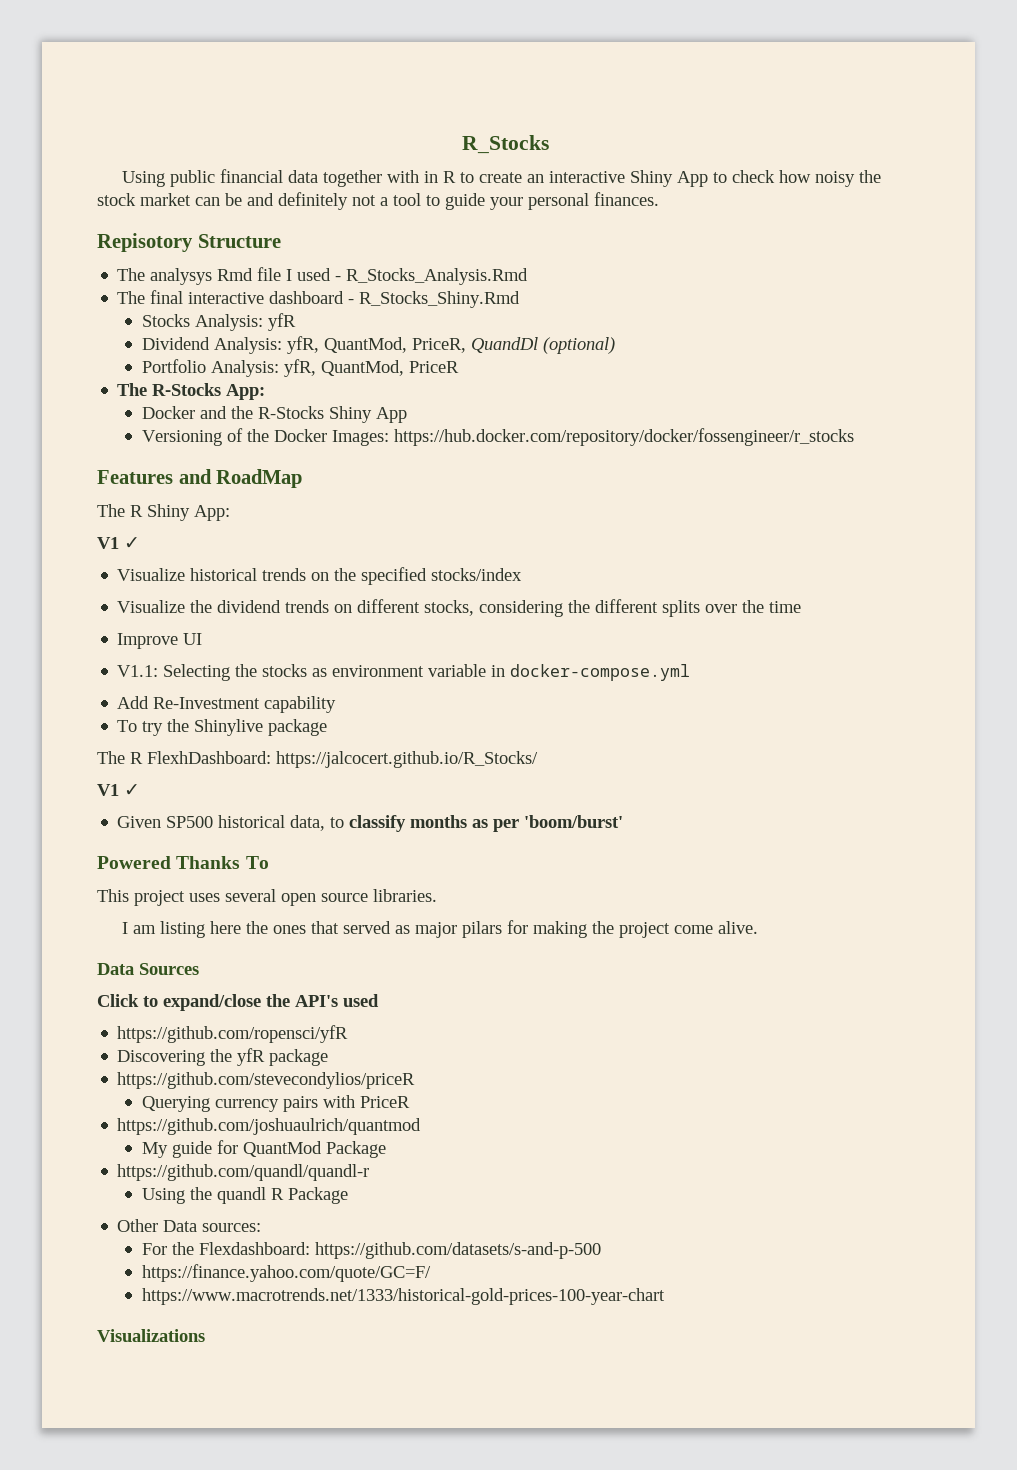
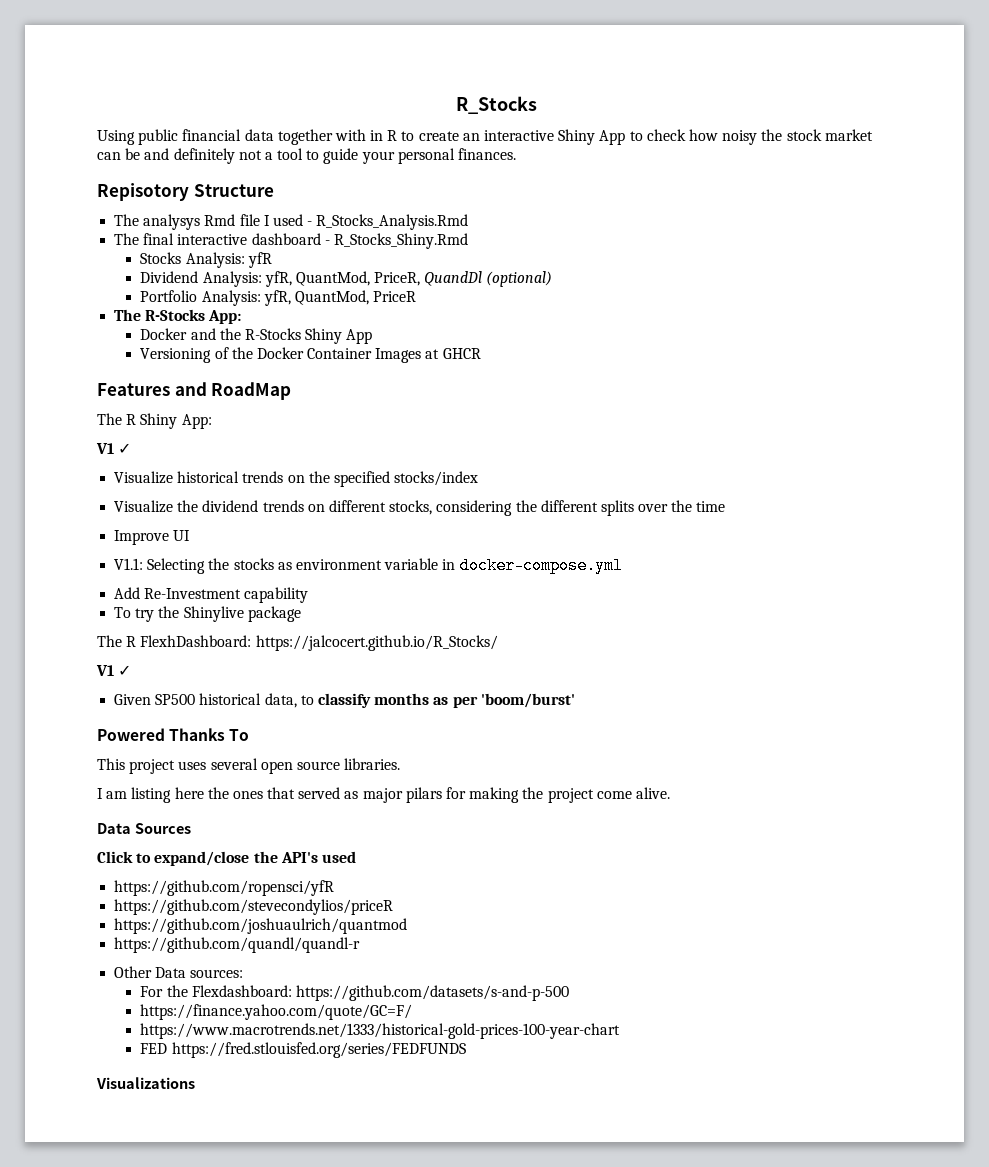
[331,428,854,446] Images: https://hub.docker.com/repository/docker/fossengineer/r_stocks -> [307,348,481,363] Container Images at GHCR
[117,1048,329,1066] [117,1072,416,1089] [141,1095,410,1112] [117,1118,422,1135] [141,1140,386,1158] [117,1164,370,1181] [141,1187,348,1204] Discovering the yfR package // https://github.com/stevecondylios/priceR // Querying currency pairs with PriceR // https://github.com/joshuaulrich/quantmod // My guide for QuantMod Package // https://github.com/quandl/quandl-r // Using the quandl R Package -> [114,899,394,915] [114,918,408,934] [114,937,361,953] https://github.com/stevecondylios/priceR // https://github.com/joshuaulrich/quantmod // https://github.com/quandl/quandl-r
(665, 1296) none -> [140,1042,466,1058] // FED https://fred.stlouisfed.org/series/FEDFUNDS

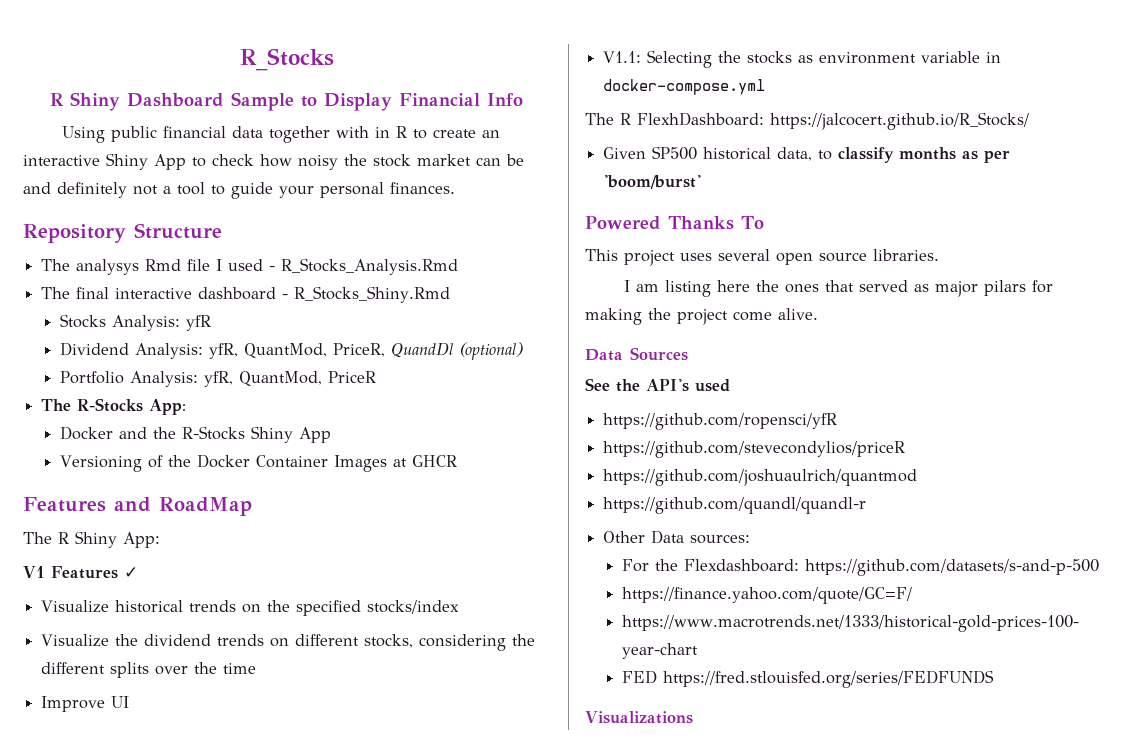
(537, 105) none -> [50,92,523,111] // R Shiny Dashboard Sample to Display Financial Info
[97,183,189,201] Repisotory -> [23,224,126,243] Repository
(114, 448) none -> [51,566,118,579] Features
[114,587,309,603] [114,606,301,622] // Add Re-Investment capability // To try the Shinylive package -> (766, 87) none
[96,665,132,676] // V1 ✓ -> (1029, 121) none
[97,851,250,866] Click to expand/close -> [585,378,610,391] See

